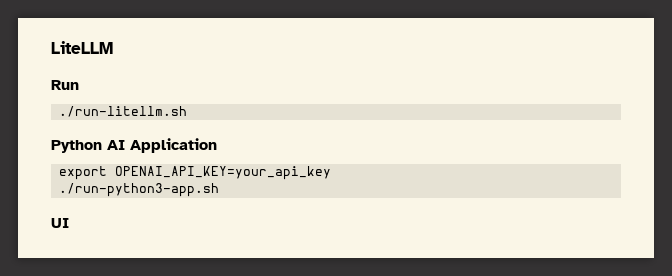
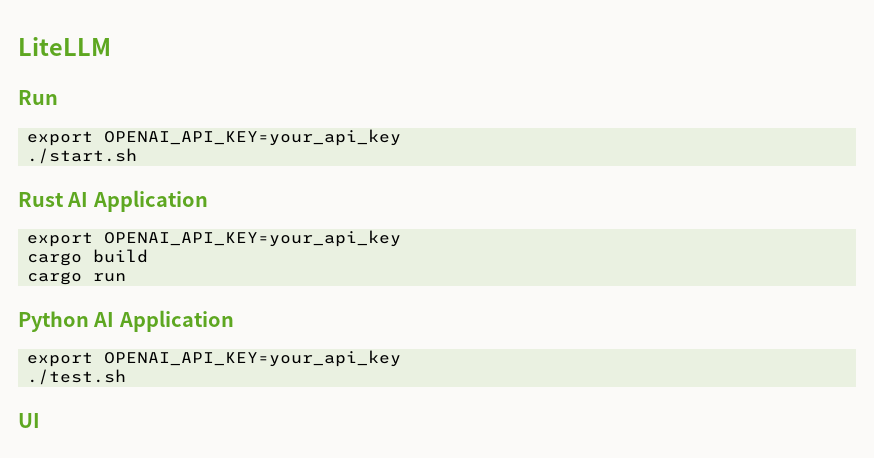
[59,106,188,117] ./run-litellm.sh -> [27,129,401,146] [27,148,137,164] [18,190,208,212] [27,230,401,247] [27,249,148,266] [27,272,126,285] export OPENAI_API_KEY=your_api_key // ./start.sh // Rust AI Application // export OPENAI_API_KEY=your_api_key // cargo build // cargo run
[59,183,220,197] ./run-python3-app.sh -> [27,369,126,385] ./test.sh

